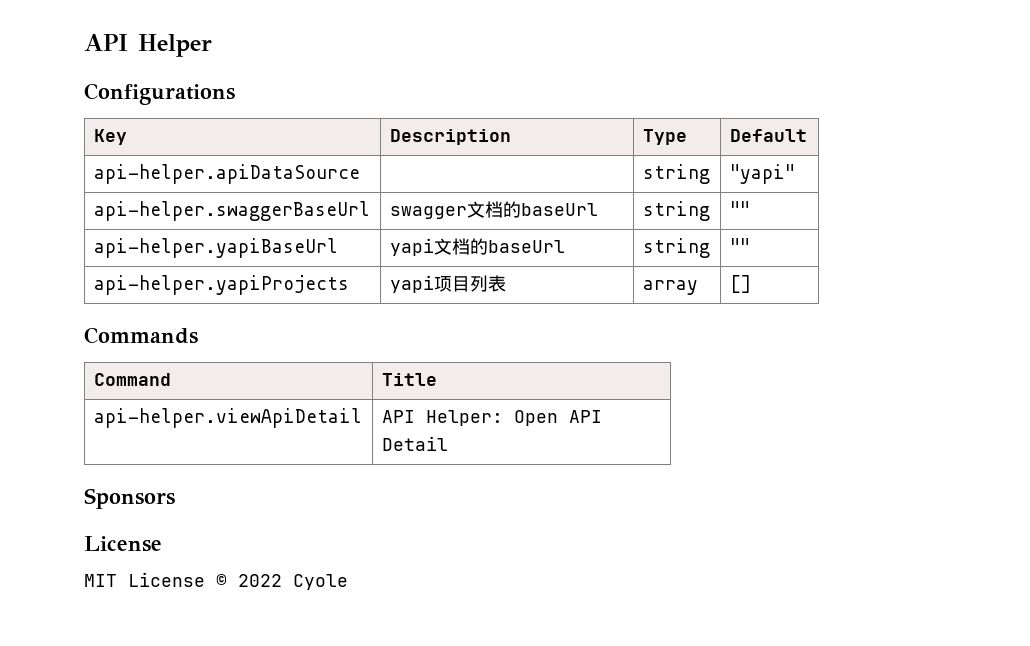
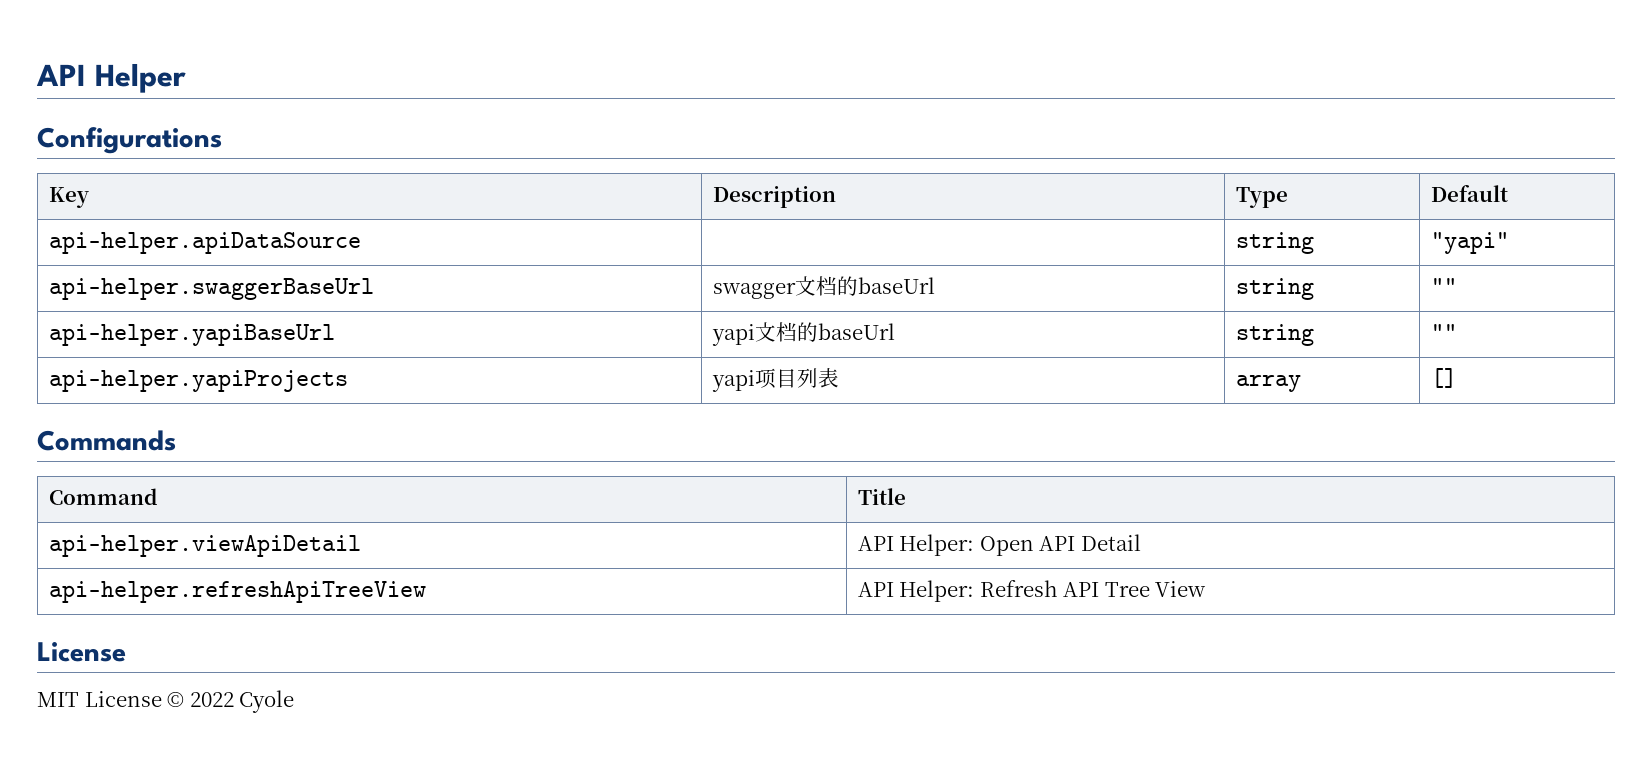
[84,488,175,509] // Sponsors -> [48,581,426,603] [857,580,1207,602] // api-helper.refreshApiTreeView | API Helper: Refresh API Tree View

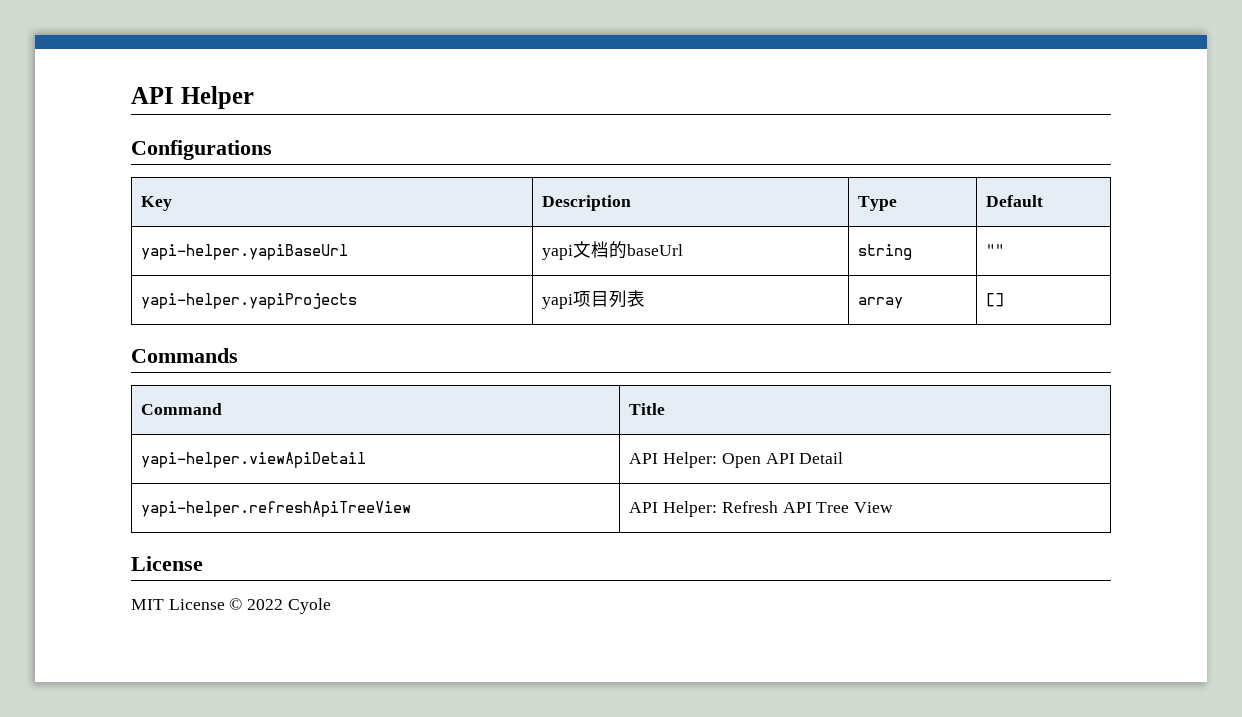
[48,232,361,254] [1235,232,1314,254] [1430,232,1509,254] [48,278,374,300] [712,276,935,299] [1235,278,1314,300] [1430,278,1457,294] [48,324,335,346] api-helper.apiDataSource | | string | "yapi" // api-helper.swaggerBaseUrl | swagger文档的baseUrl | string | "" // api-helper.yapiBaseUrl -> [141,244,349,260] yapi-helper.yapiBaseUrl
[48,370,348,392] api-helper.yapiProjects -> [141,293,358,309] yapi-helper.yapiProjects
[48,535,361,557] api-helper.viewApiDetail -> [141,452,367,468] yapi-helper.viewApiDetail
[48,581,426,603] api-helper.refreshApiTreeView -> [141,501,412,517] yapi-helper.refreshApiTreeView

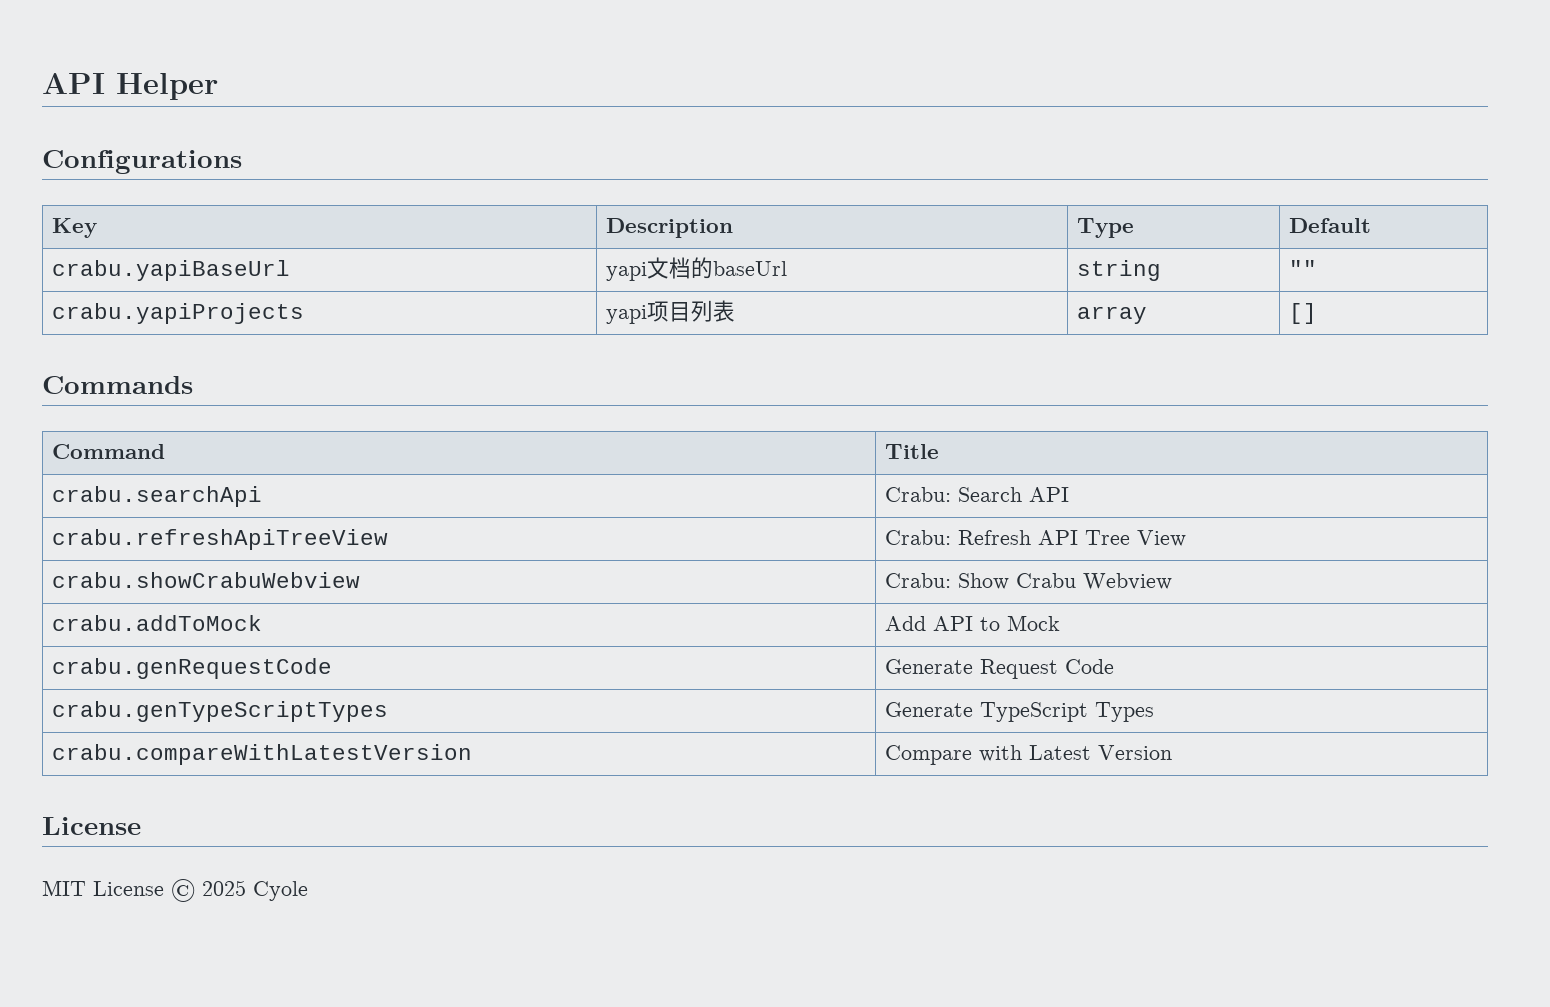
[141,244,349,260] yapi-helper.yapiBaseUrl -> [51,260,290,281] crabu.yapiBaseUrl
[141,293,358,309] yapi-helper.yapiProjects -> [51,303,304,324] crabu.yapiProjects
[141,452,367,468] [629,452,844,468] [141,501,412,517] [629,501,894,517] yapi-helper.viewApiDetail | API Helper: Open API Detail // yapi-helper.refreshApiTreeView | API Helper: Refresh API Tree View -> [51,486,262,507] [884,487,1069,502] [51,529,388,550] [884,530,1186,547] [51,572,360,588] [884,573,1172,590] [51,615,262,631] [884,615,1060,631] [51,658,332,679] [884,659,1114,679] [51,701,388,722] [884,702,1154,722] [51,744,472,765] [884,745,1172,765] crabu.searchApi | Crabu: Search API // crabu.refreshApiTreeView | Crabu: Refresh API Tree View // crabu.showCrabuWebview | Crabu: Show Crabu Webview // crabu.addToMock | Add API to Mock // crabu.genRequestCode | Generate Request Code // crabu.genTypeScriptTypes | Generate TypeScript Types // crabu.compareWithLatestVersion | Compare with Latest Version
[247,599,284,610] 2022 -> [202,880,246,896] 2025

